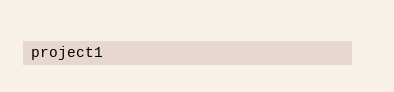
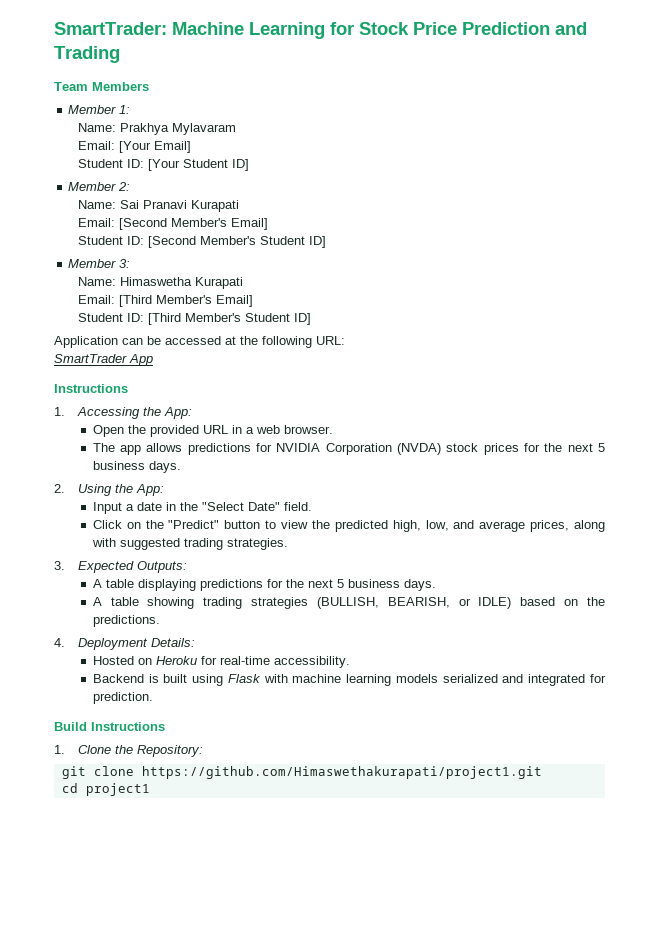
(30, 53) none -> [54,22,587,39] [54,46,120,63] [54,82,149,91] [68,105,131,114] [78,123,237,135] [78,141,192,153] [78,159,250,171] [68,182,131,191] [78,200,240,212] [78,218,269,230] [78,236,327,248] [68,259,131,268] [78,277,244,289] [78,295,254,307] [78,313,312,325] [54,336,345,348] [54,354,153,366] [54,384,128,393] [54,407,193,419] [92,425,333,437] [92,443,606,455] [92,461,181,473] [54,484,165,496] [92,502,312,514] [92,520,605,532] [91,538,288,550] [54,561,188,573] [92,579,436,591] [92,597,605,609] [92,615,160,627] [54,638,196,650] [92,656,350,668] [92,674,607,686] [92,692,153,704] [54,722,165,731] [54,745,204,757] [61,766,542,779] [61,783,78,793] SmartTrader: Machine Learning for Stock Price Prediction and Trading // Team Members // Member 1: // Name: Prakhya Mylavaram // Email: [Your Email] // Student ID: [Your Student ID] // Member 2: // Name: Sai Pranavi Kurapati // Email: [Second Member's Email] // Student ID: [Second Member's Student ID] // Member 3: // Name: Himaswetha Kurapati // Email: [Third Member's Email] // Student ID: [Third Member's Student ID] // Application can be accessed at the following URL: // SmartTrader App // Instructions // 1. Accessing the App: // Open the provided URL in a web browser. // The app allows predictions for NVIDIA Corporation (NVDA) stock prices for the next 5 business days. // 2. Using the App: // Input a date in the "Select Date" field. // Click on the "Predict" button to view the predicted high, low, and average prices, along with suggested trading strategies. // 3. Expected Outputs: // A table displaying predictions for the next 5 business days. // A table showing trading strategies (BULLISH, BEARISH, or IDLE) based on the predictions. // 4. Deployment Details: // Hosted on Heroku for real-time accessibility. // Backend is built using Flask with machine learning models serialized and integrated for prediction. // Build Instructions // 1. Clone the Repository: // git clone https://github.com/Himaswethakurapati/project1.git // cd

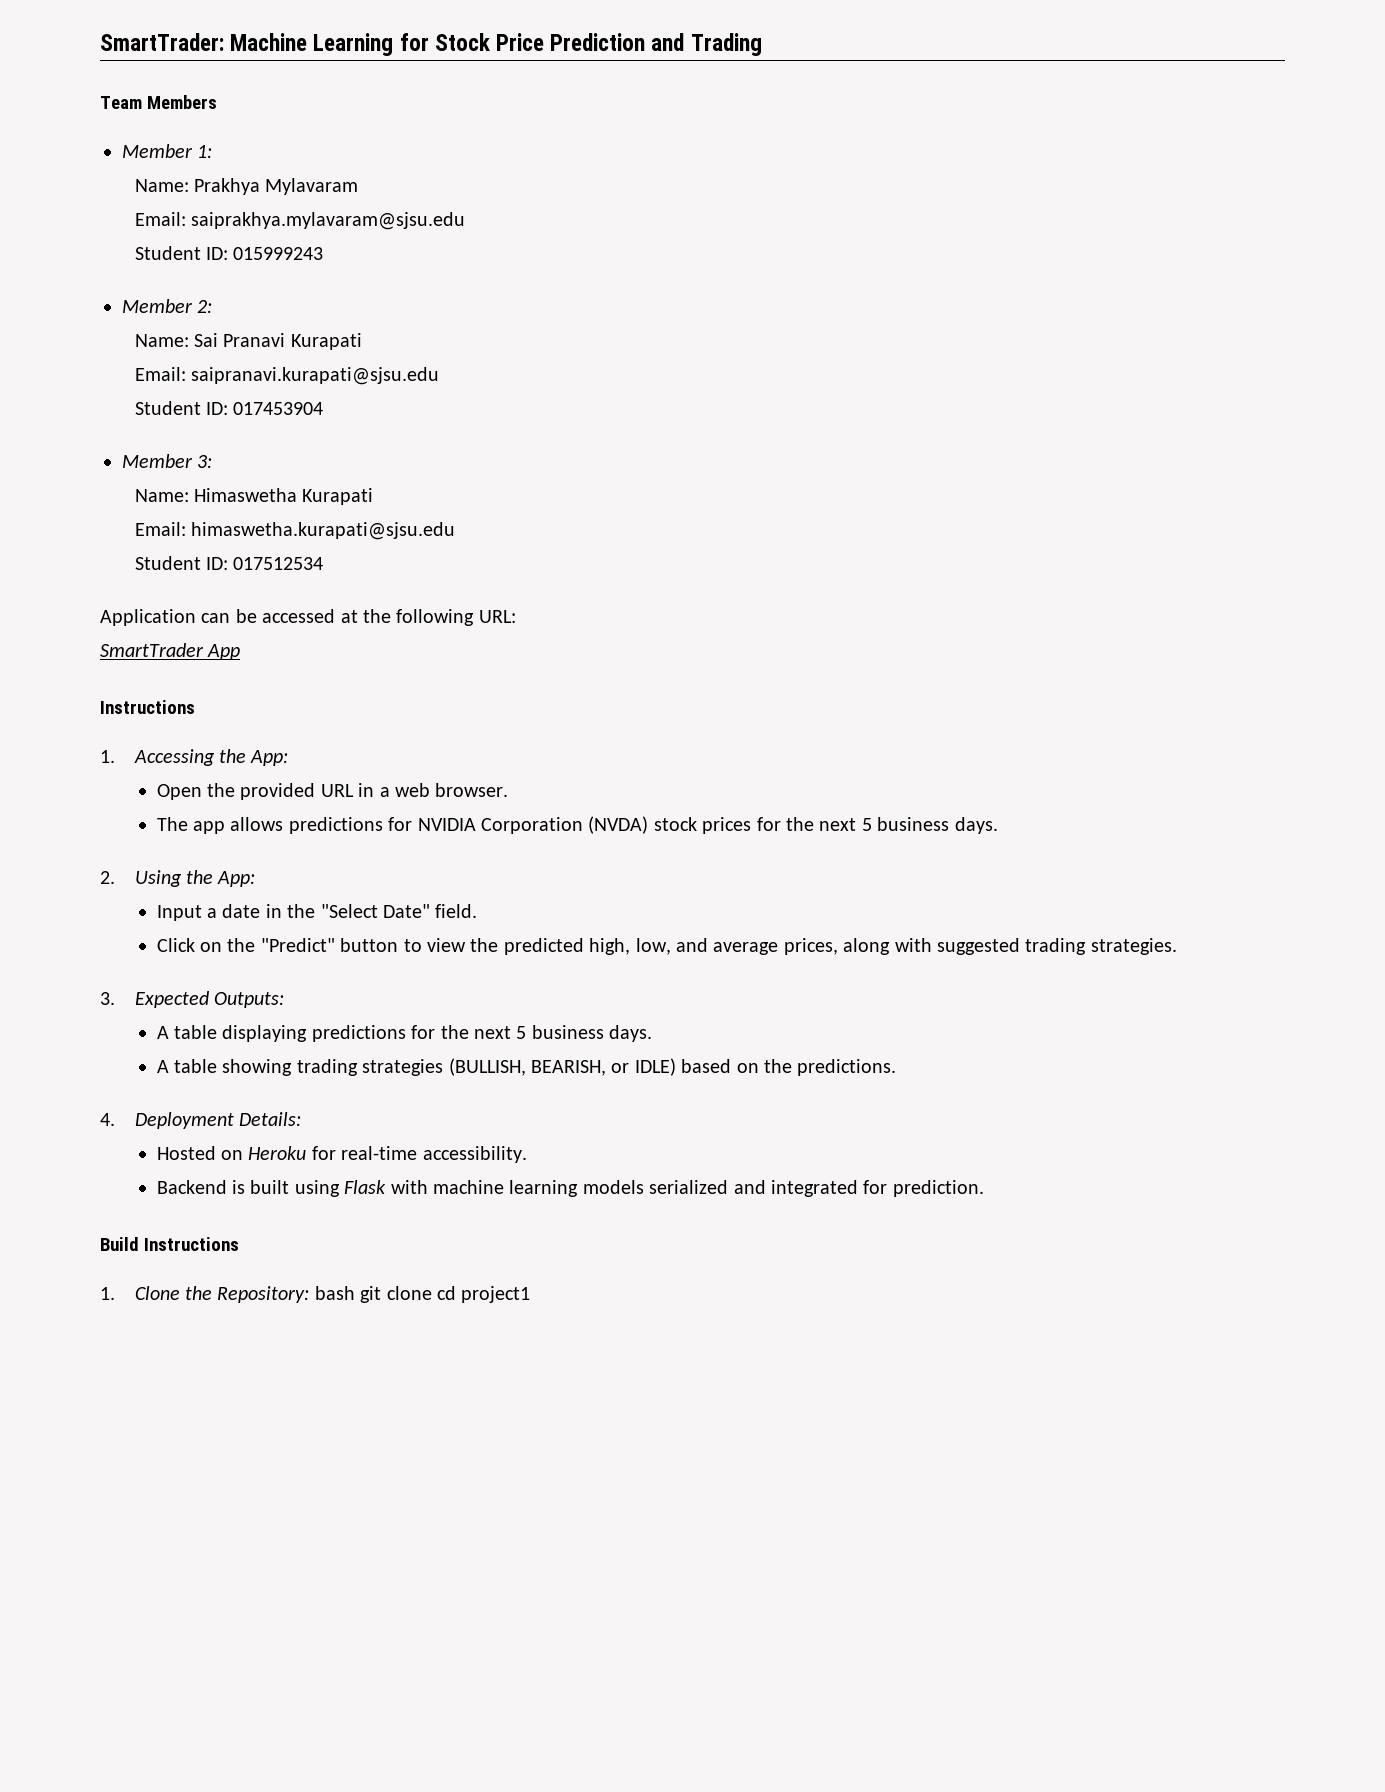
[119,141,192,153] [78,159,250,171] [Your Email] // Student ID: [Your Student ID] -> [190,212,465,230] [134,246,324,260] saiprakhya.mylavaram@sjsu.edu // Student ID: 015999243
[119,218,269,230] [78,236,327,248] [Second Member's Email] // Student ID: [Second Member's Student ID] -> [190,367,439,385] [134,401,324,415] saipranavi.kurapati@sjsu.edu // Student ID: 017453904
[119,295,254,307] [78,313,312,325] [Third Member's Email] // Student ID: [Third Member's Student ID] -> [190,522,455,540] [134,556,324,570] himaswetha.kurapati@sjsu.edu // Student ID: 017512534
(204, 751) // -> [314,1286,355,1300] bash
[141,766,542,779] https://github.com/Himaswethakurapati/project1.git // -> (432, 1293) none

